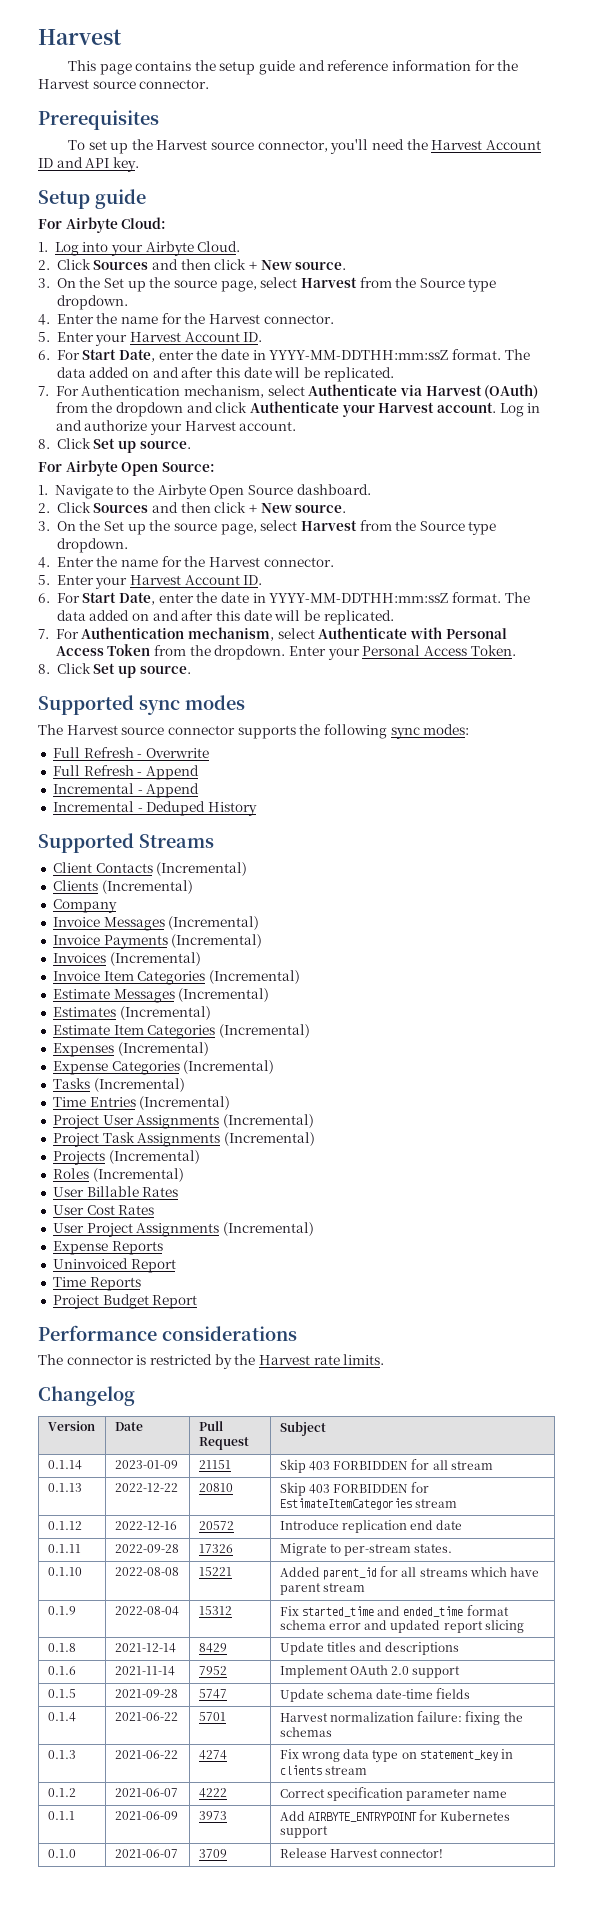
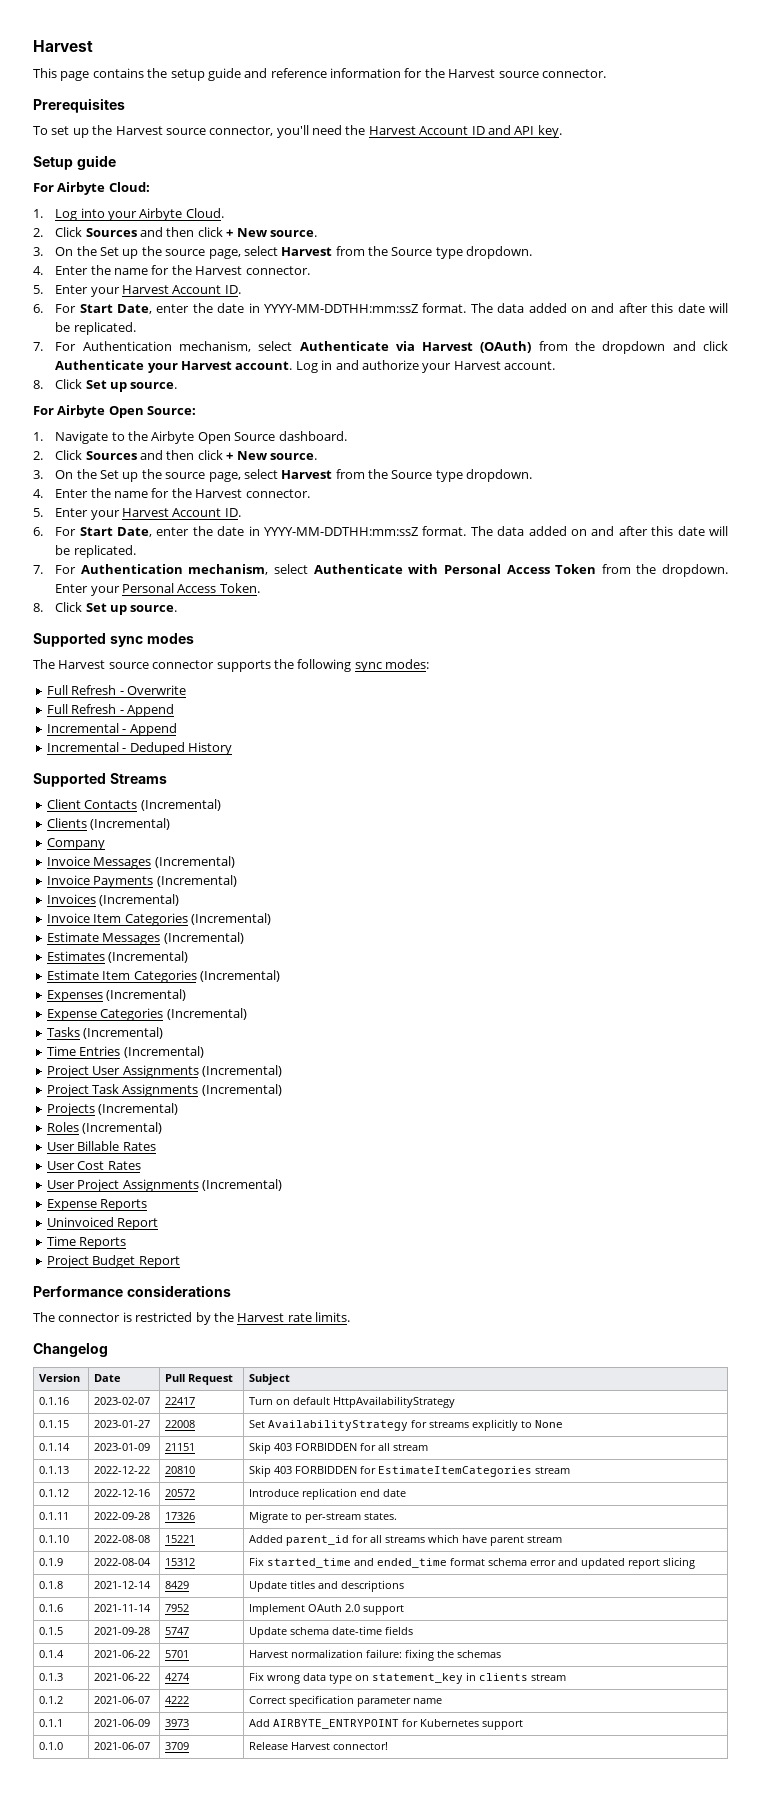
(326, 1428) none -> [38,1397,69,1405] [93,1397,150,1405] [164,1397,195,1405] [248,1396,455,1408] [38,1420,69,1428] [93,1420,150,1428] [164,1420,195,1428] [248,1419,563,1431] // 0.1.16 | 2023-02-07 | 22417 | Turn on default HttpAvailabilityStrategy // 0.1.15 | 2023-01-27 | 22008 | Set AvailabilityStrategy for streams explicitly to None

